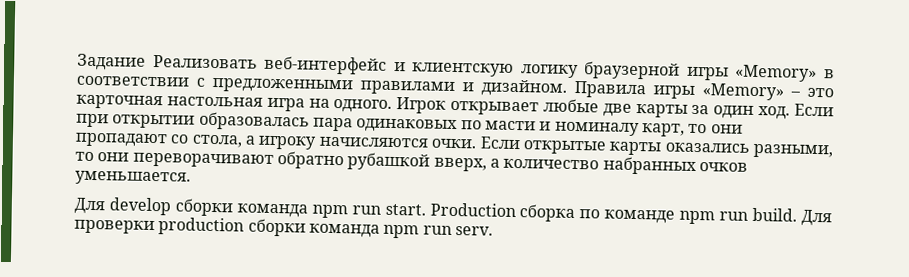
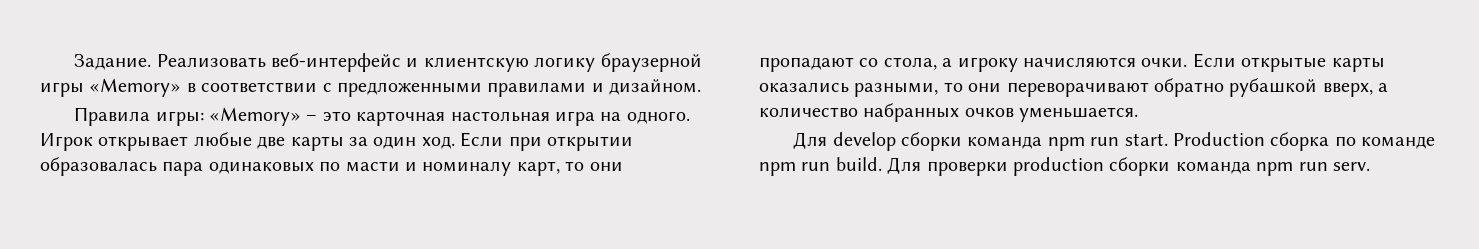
[77,53,146,71] Задание -> [74,54,152,70] Задание.
[574,80,695,99] Правила игры -> [74,107,204,126] // Правила игры:

